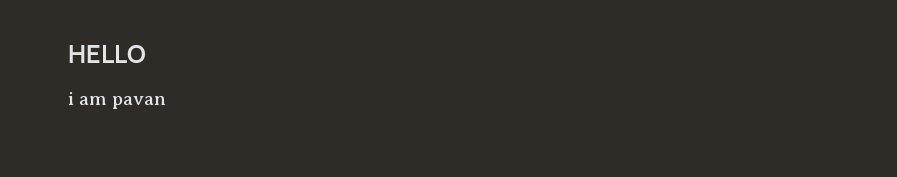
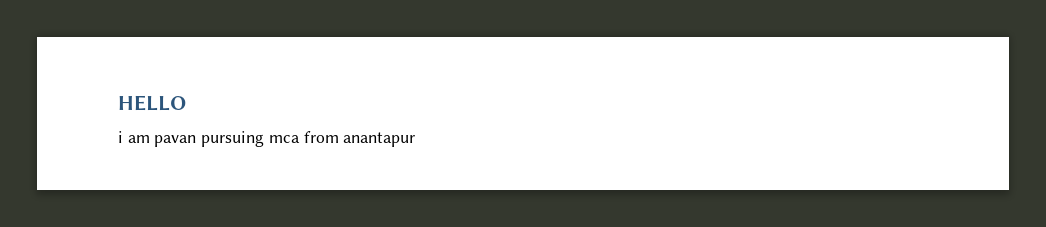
(167, 102) none -> [201,131,416,147] pursuing mca from anantapur

